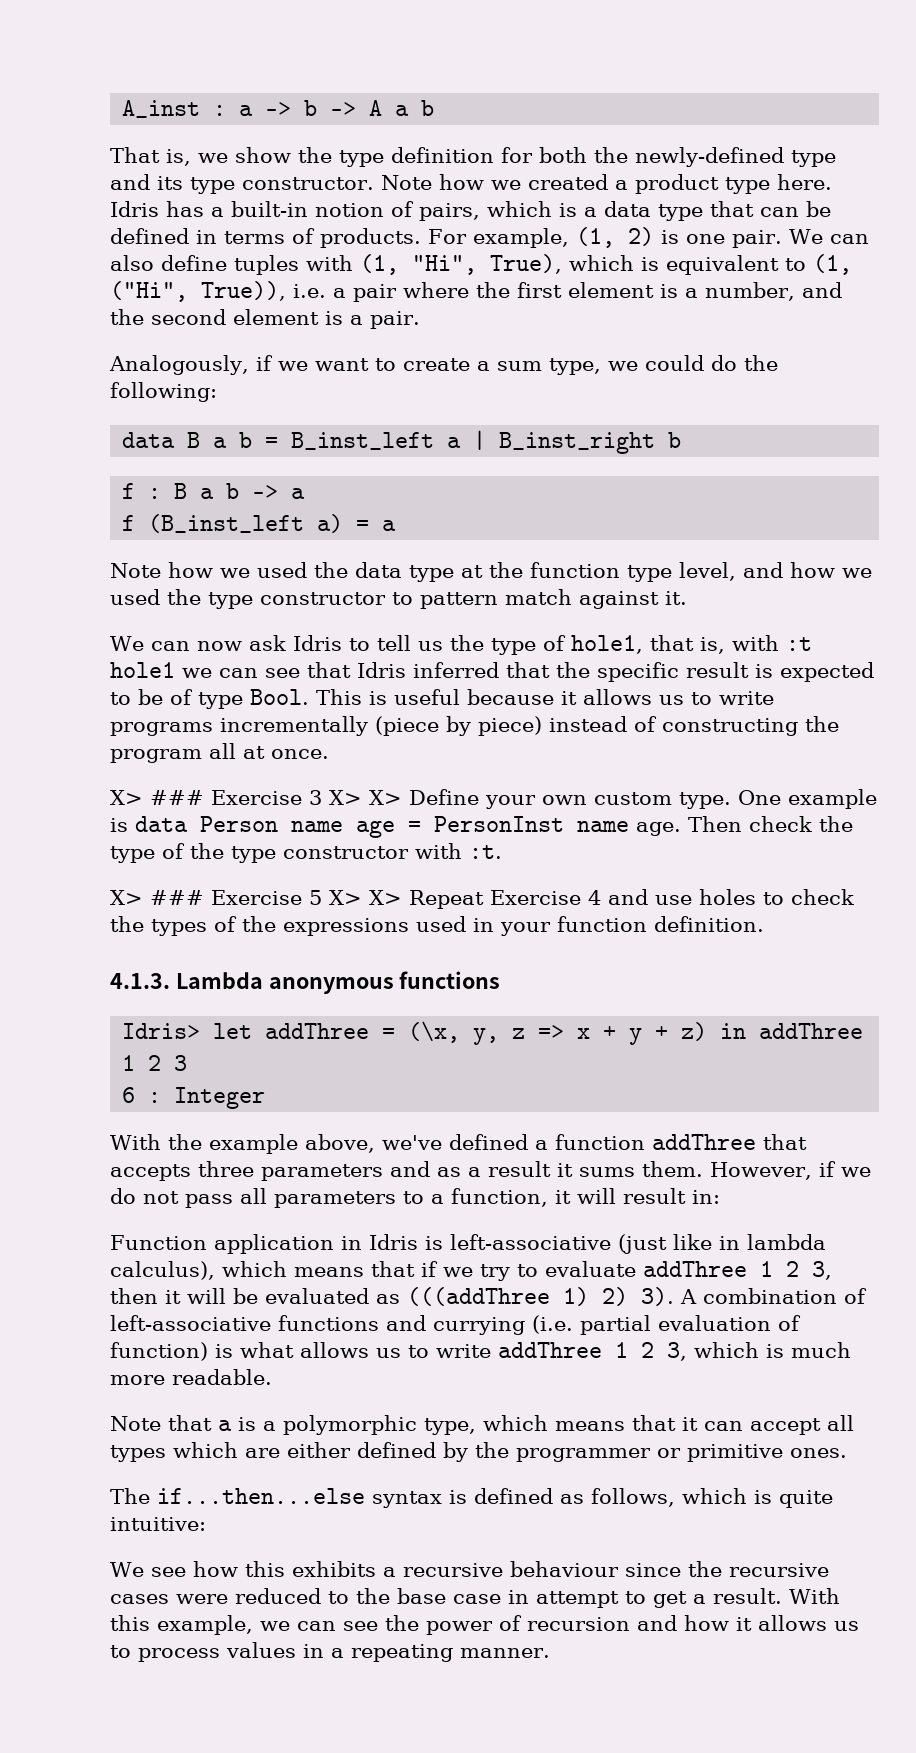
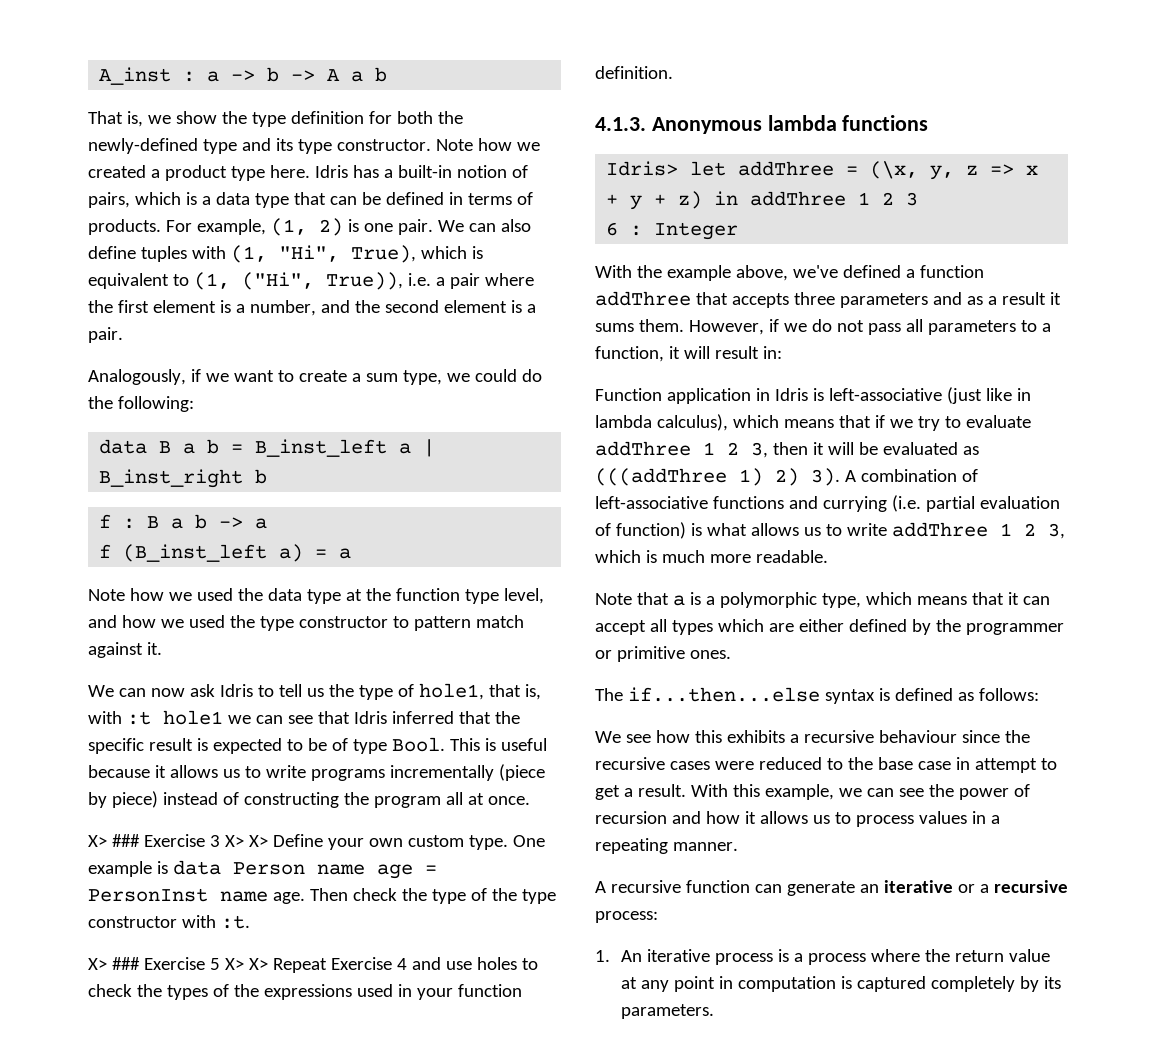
[175,972,394,994] Lambda anonymous -> [651,115,837,134] Anonymous lambda
[591,1488,833,1508] [110,1517,206,1531] follows, which is quite intuitive: -> [978,688,1039,701] follows:
(550, 1653) none -> [595,880,1068,896] [595,911,658,923] [595,949,1051,965] [621,976,1062,992] [621,1004,715,1019] // A recursive function can generate an iterative or a recursive process: // 1. An iterative process is a process where the return value at any point in computation is captured completely by its parameters.

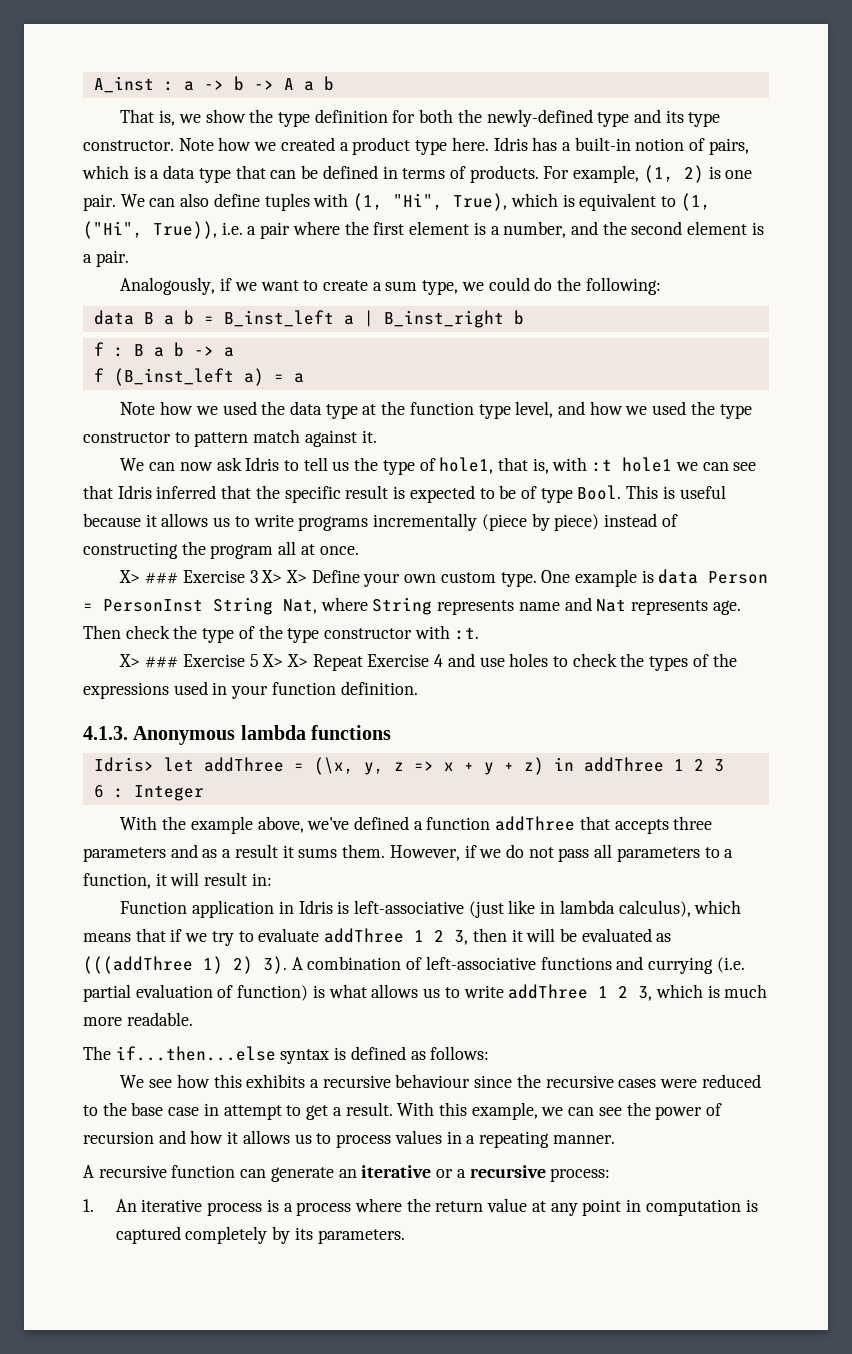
[316,864,437,879] [88,888,268,902] name age = PersonInst name -> [83,597,709,615] = PersonInst String Nat, where String represents name and Nat represents
[595,592,1050,608] [595,619,1064,635] [595,646,731,662] // Note that a is a polymorphic type, which means that it can accept all types which are either defined by the programmer or primitive ones. -> (193, 1019) none

